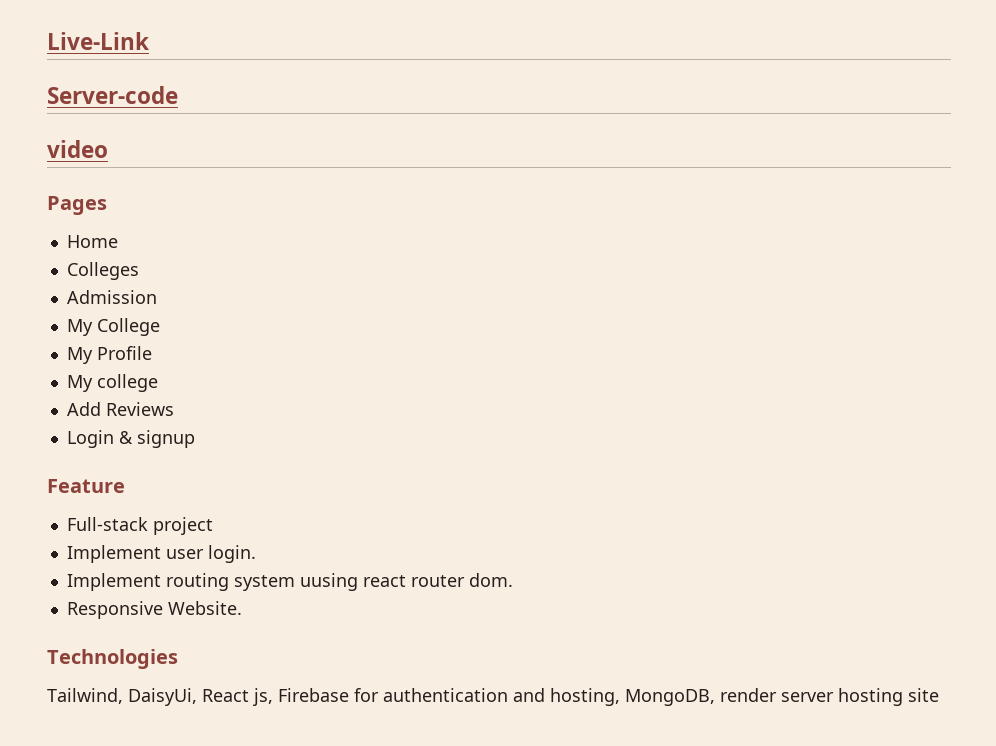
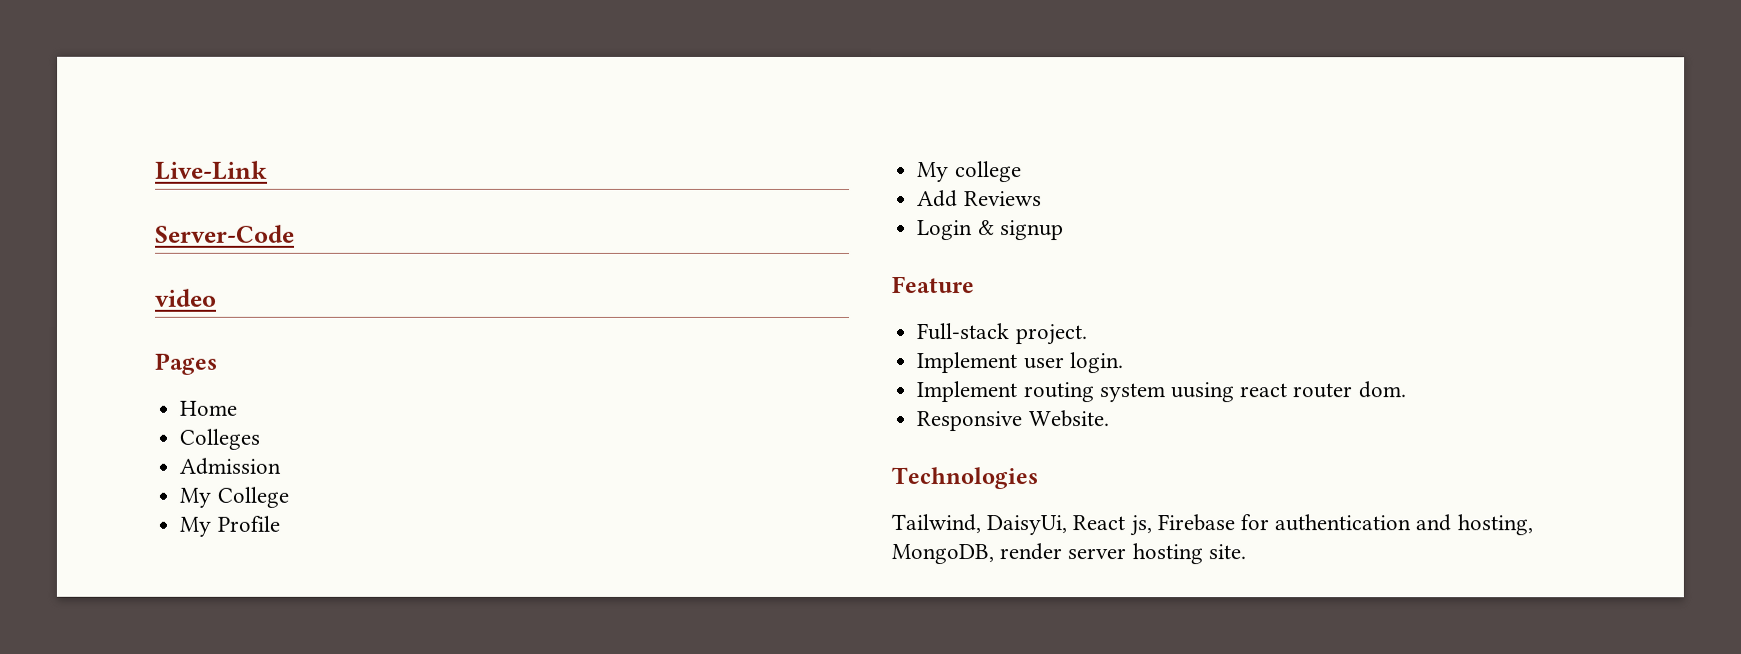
[47,86,178,104] Server-code -> [155,224,295,243] Server-Code
[152,517,213,535] project -> [1014,324,1088,346] project.
[908,688,939,702] site -> [1207,544,1246,560] site.

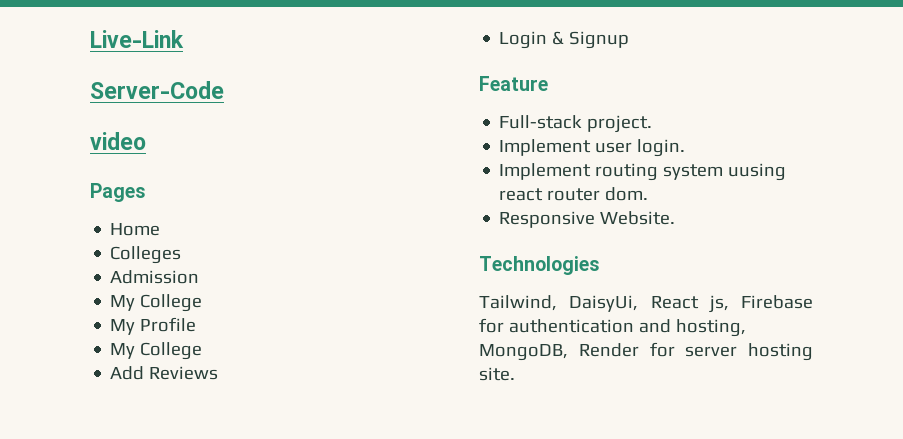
[954,161,1022,183] college -> [140,342,203,360] College
[999,220,1064,241] signup -> [569,31,630,49] Signup
[999,543,1063,561] render -> [578,342,675,357] Render for

